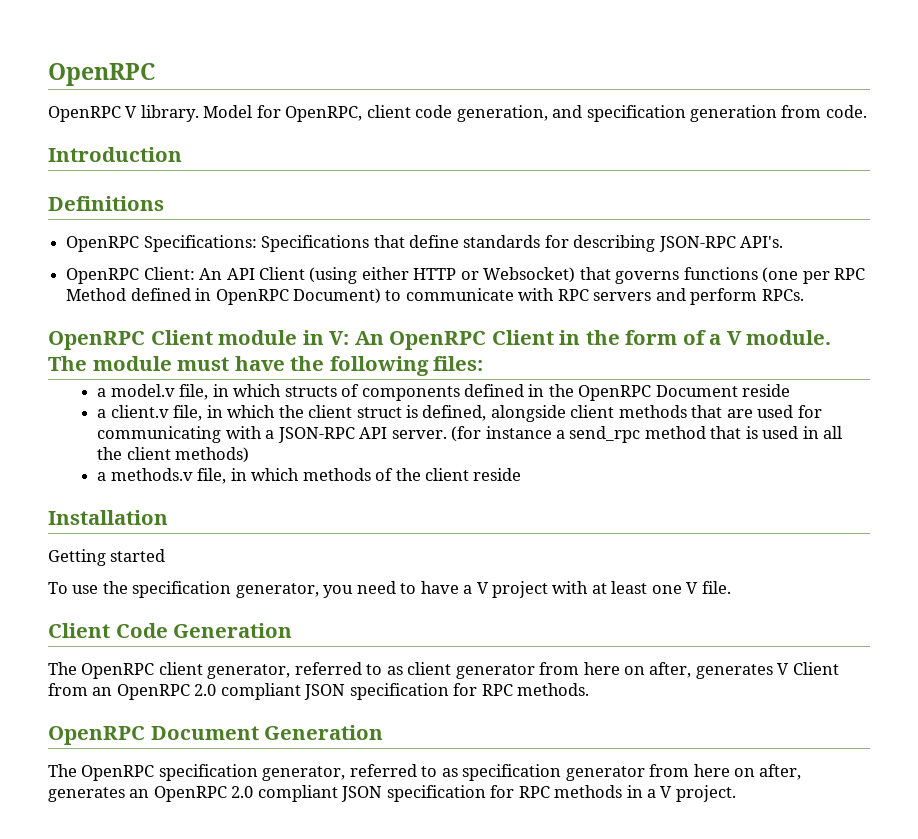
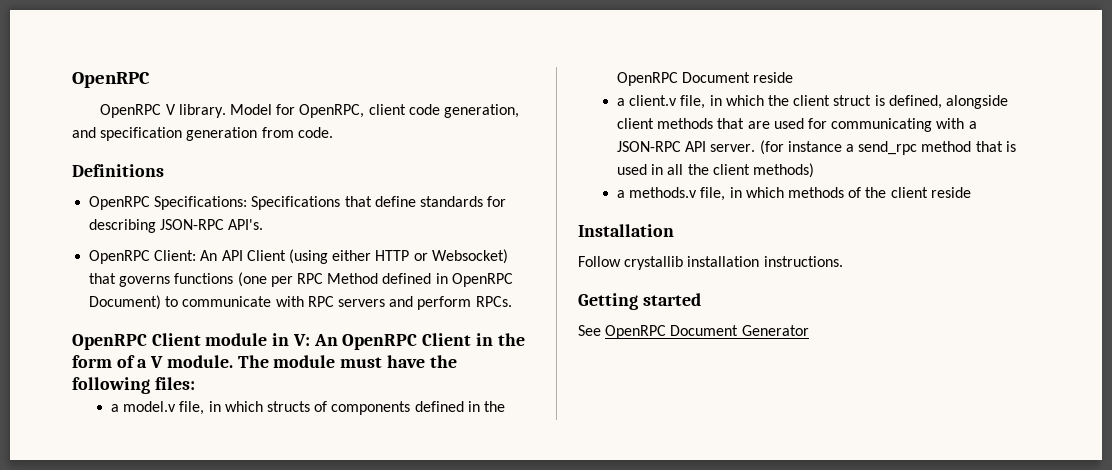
[48,147,182,162] // Introduction -> (333, 132) none
[48,549,166,566] [48,581,731,598] [48,623,293,638] [48,662,839,679] [48,683,590,700] [48,725,384,745] [48,764,802,781] [48,785,736,802] Getting started // To use the specification generator, you need to have a V project with at least one V file. // Client Code Generation // The OpenRPC client generator, referred to as client generator from here on after, generates V Client from an OpenRPC 2.0 compliant JSON specification for RPC methods. // OpenRPC Document Generation // The OpenRPC specification generator, referred to as specification generator from here on after, generates an OpenRPC 2.0 compliant JSON specification for RPC methods in a V project. -> [578,256,843,270] [578,293,701,310] [578,325,809,339] Follow crystallib installation instructions. // Getting started // See OpenRPC Document Generator

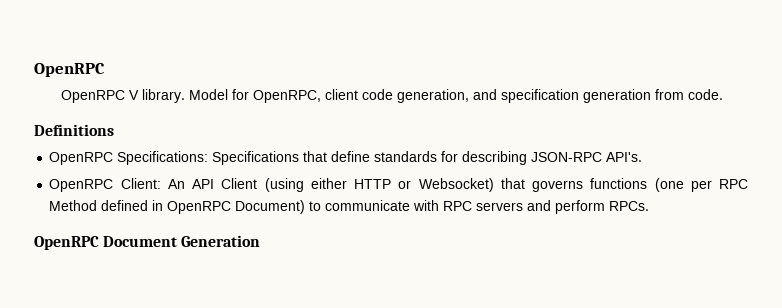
[151,333,525,350] [72,355,457,368] [72,377,195,394] [111,401,505,415] [617,72,794,86] [617,95,1008,109] [617,118,977,132] [617,140,1016,155] [617,163,814,178] [617,187,971,201] [578,224,674,237] [578,256,843,270] [578,293,701,310] [578,325,809,339] Client module in V: An OpenRPC Client in the form of a V module. The module must have the following files: // a model.v file, in which structs of components defined in the OpenRPC Document reside // a client.v file, in which the client struct is defined, alongside client methods that are used for communicating with a JSON-RPC API server. (for instance a send_rpc method that is used in all the client methods) // a methods.v file, in which methods of the client reside // Installation // Follow crystallib installation instructions. // Getting started // See OpenRPC Document Generator -> [103,235,261,247] Document Generation

